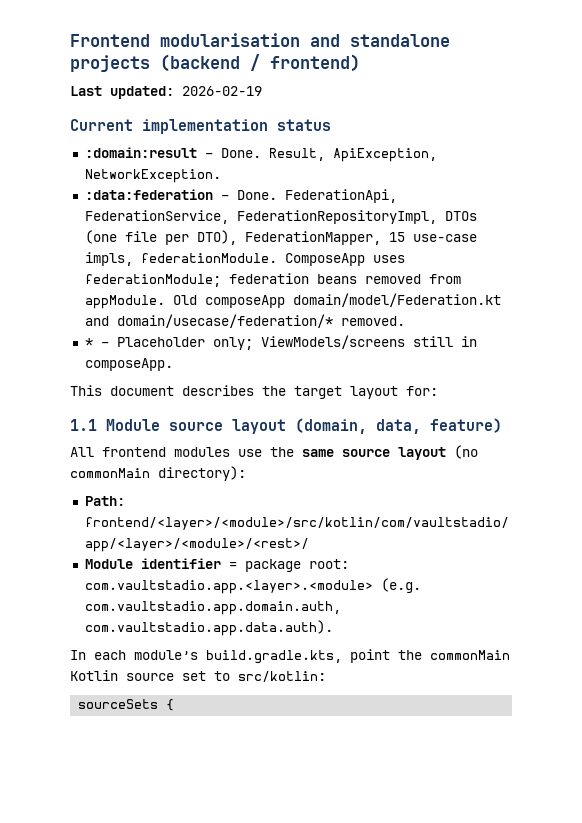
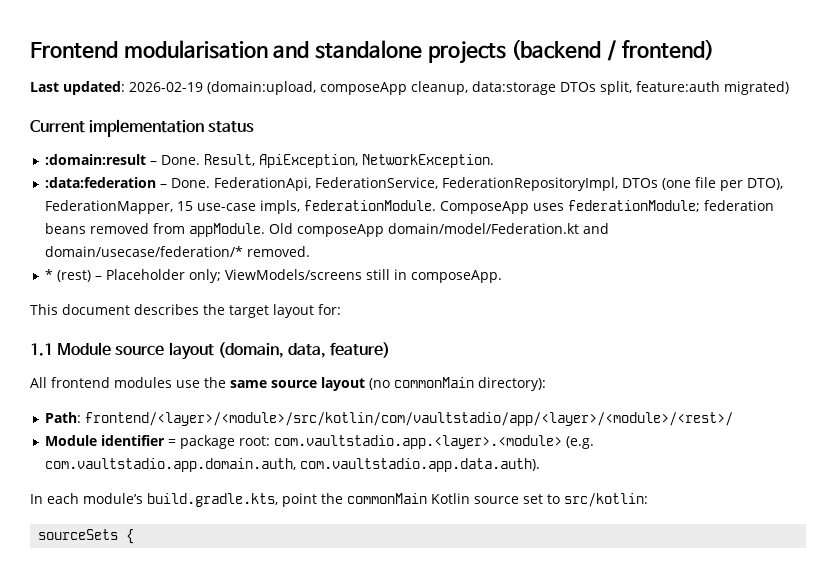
(262, 91) none -> [207,81,789,95] (domain:upload, composeApp cleanup, data:storage DTOs split, feature:auth migrated)
(93, 342) none -> [56,270,91,282] (rest)

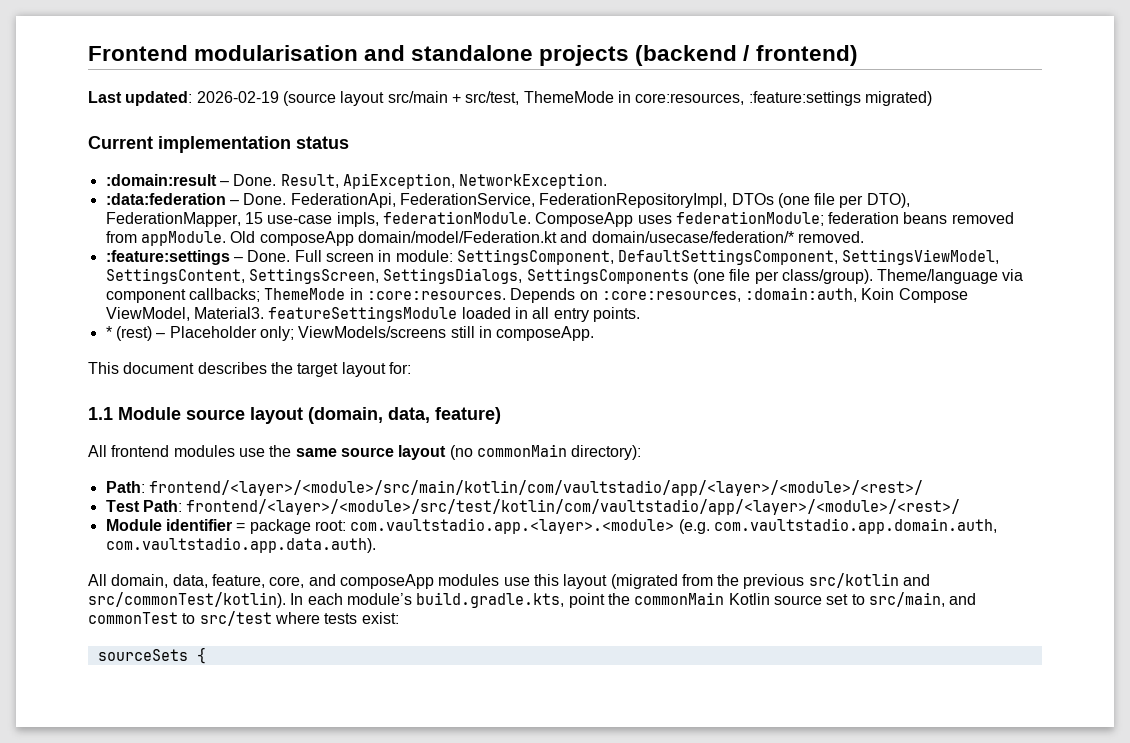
[207,81,720,95] (domain:upload, composeApp cleanup, data:storage DTOs split, feature:auth -> [282,91,861,106] (source layout src/main + src/test, ThemeMode in core:resources, :feature:settings
(310, 251) none -> [105,249,1000,265] [105,268,1024,284] [105,287,968,303] [105,306,640,322] // :feature:settings – Done. Full screen in module: SettingsComponent, DefaultSettingsComponent, SettingsViewModel, SettingsContent, SettingsScreen, SettingsDialogs, SettingsComponents (one file per class/group). Theme/language via component callbacks; ThemeMode in :core:resources. Depends on :core:resources, :domain:auth, Koin Compose ViewModel, Material3. featureSettingsModule loaded in all entry points.
[84,412,733,426] frontend/<layer>/<module>/src/kotlin/com/vaultstadio/app/<layer>/<module>/<rest>/ -> [148,480,923,496] [105,499,961,515] frontend/<layer>/<module>/src/main/kotlin/com/vaultstadio/app/<layer>/<module>/<rest>/ // Test Path: frontend/<layer>/<module>/src/test/kotlin/com/vaultstadio/app/<layer>/<module>/<rest>/
(540, 465) none -> [88,573,931,589] [88,592,286,608] All domain, data, feature, core, and composeApp modules use this layout (migrated from the previous src/kotlin and src/commonTest/kotlin).
[564,493,648,507] src/kotlin: -> [868,592,977,607] [88,611,399,626] src/main, and commonTest to src/test where tests exist:

